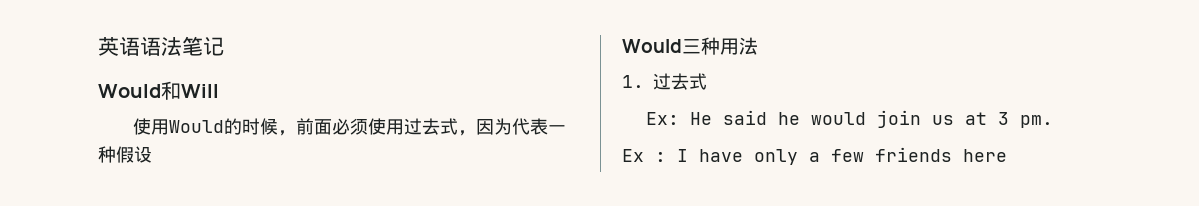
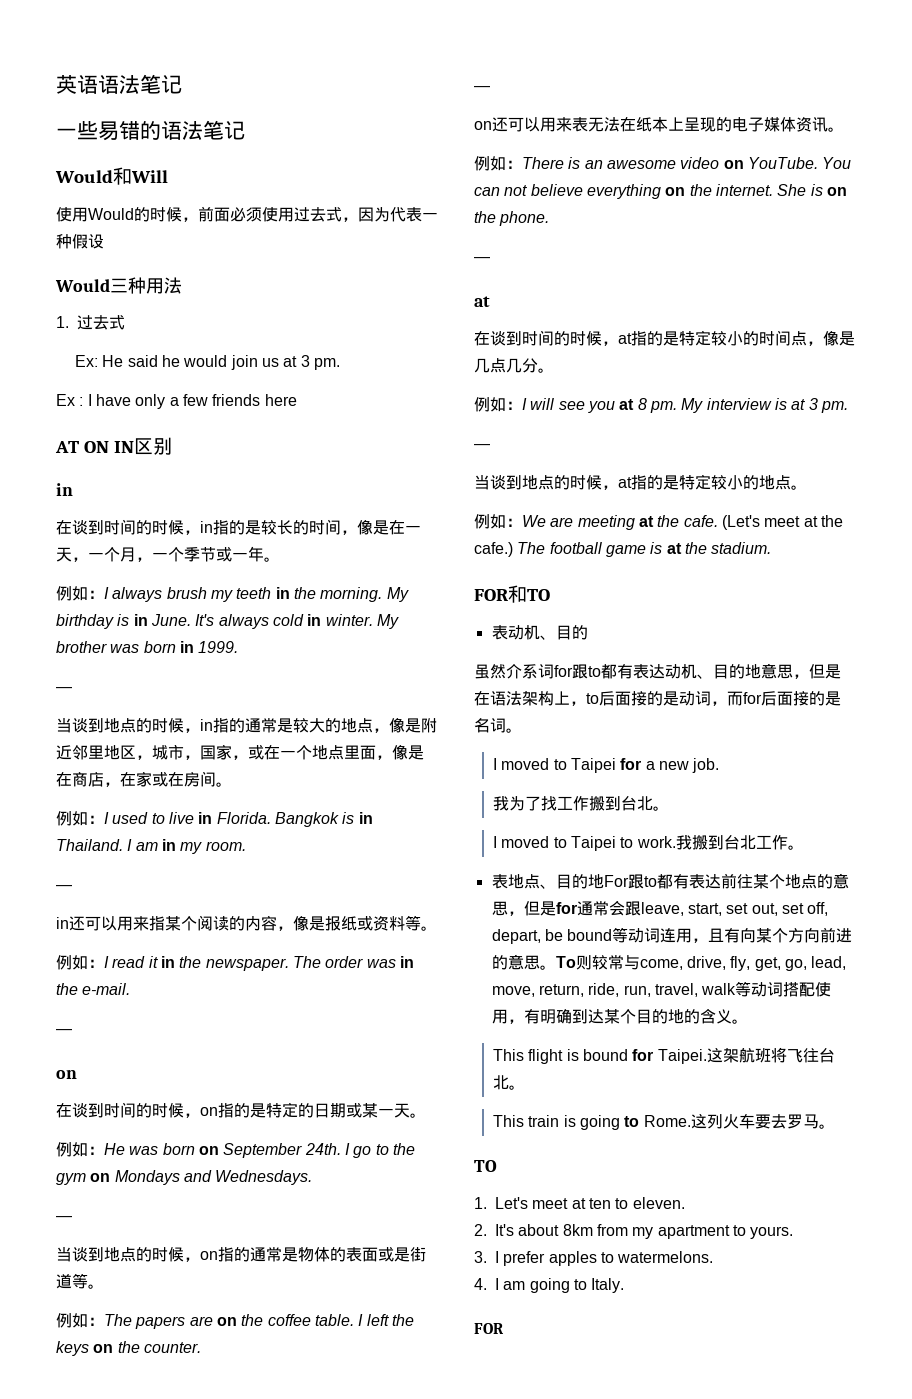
(224, 46) none -> [56,120,245,141] // 一些易错的语法笔记
(1007, 155) none -> [55,437,173,455] [56,483,73,496] [56,519,421,535] [56,546,280,562] [56,586,409,602] [56,614,399,629] [56,641,239,653] [56,687,72,692] [56,717,437,733] [56,744,424,760] [56,771,232,787] [56,811,373,827] [56,839,246,854] [56,885,72,890] [56,915,437,931] [56,955,414,971] [56,983,131,995] [56,1029,72,1034] [56,1070,77,1079] [56,1102,426,1118] [56,1142,415,1158] [56,1170,313,1185] [56,1216,72,1221] [56,1246,426,1262] [56,1273,104,1289] [56,1313,414,1329] [56,1341,201,1356] [474,86,490,91] [474,117,844,132] [474,156,852,171] [474,184,847,199] [474,211,550,226] [474,257,490,262] [474,296,490,307] [474,330,855,346] [474,358,554,373] [474,397,848,413] [474,444,490,449] [474,474,807,490] [474,514,843,530] [474,542,772,557] [474,585,550,603] [491,625,588,640] [474,663,841,679] [474,691,841,706] [474,718,522,733] [493,758,720,773] [493,796,670,811] [493,835,804,851] [491,873,849,889] [491,900,829,916] [491,927,853,944] [491,954,847,971] [491,981,832,997] [491,1009,748,1024] [493,1047,835,1064] [493,1075,526,1090] [493,1114,835,1130] [474,1160,497,1172] [474,1197,685,1209] [474,1224,794,1239] [474,1251,714,1266] [474,1278,625,1293] [474,1323,504,1334] // AT ON IN区别 // in // 在谈到时间的时候，in指的是较长的时间，像是在一天，一个月，一个季节或一年。 // 例如：I always brush my teeth in the morning. My birthday is in June. It's always cold in winter. My brother was born in 1999. // — // 当谈到地点的时候，in指的通常是较大的地点，像是附近邻里地区，城市，国家，或在一个地点里面，像是在商店，在家或在房间。 // 例如：I used to live in Florida. Bangkok is in Thailand. I am in my room. // — // in还可以用来指某个阅读的内容，像是报纸或资料等。 // 例如：I read it in the newspaper. The order was in the e-mail. // — // on // 在谈到时间的时候，on指的是特定的日期或某一天。 // 例如：He was born on September 24th. I go to the gym on Mondays and Wednesdays. // — // 当谈到地点的时候，on指的通常是物体的表面或是街道等。 // 例如：The papers are on the coffee table. I left the keys on the counter. // — // on还可以用来表无法在纸本上呈现的电子媒体资讯。 // 例如：There is an awesome video on YouTube. You can not believe everything on the internet. She is on the phone. // — // at // 在谈到时间的时候，at指的是特定较小的时间点，像是几点几分。 // 例如：I will see you at 8 pm. My interview is at 3 pm. // — // 当谈到地点的时候，at指的是特定较小的地点。 // 例如：We are meeting at the cafe. (Let's meet at the cafe.) The football game is at the stadium. // FOR和TO // 表动机、目的 // 虽然介系词for跟to都有表达动机、目的地意思，但是在语法架构上，to后面接的是动词，而for后面接的是名词。 // I moved to Taipei for a new job. // 我为了找工作搬到台北。 // I moved to Taipei to work.我搬到台北工作。 // 表地点、目的地For跟to都有表达前往某个地点的意思，但是for通常会跟leave, start, set out, set off, depart, be bound等动词连用，且有向某个方向前进的意思。To则较常与come, drive, fly, get, go, lead, move, return, ride, run, travel, walk等动词搭配使用，有明确到达某个目的地的含义。 // This flight is bound for Taipei.这架航班将飞往台北。 // This train is going to Rome.这列火车要去罗马。 // TO // 1. Let's meet at ten to eleven. // 2. It's about 8km from my apartment to yours. // 3. I prefer apples to watermelons. // 4. I am going to Italy. // FOR

